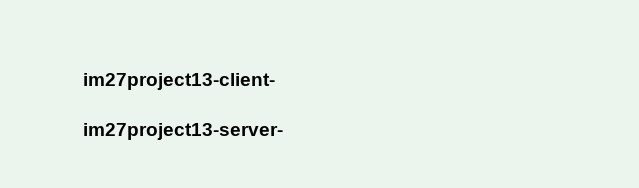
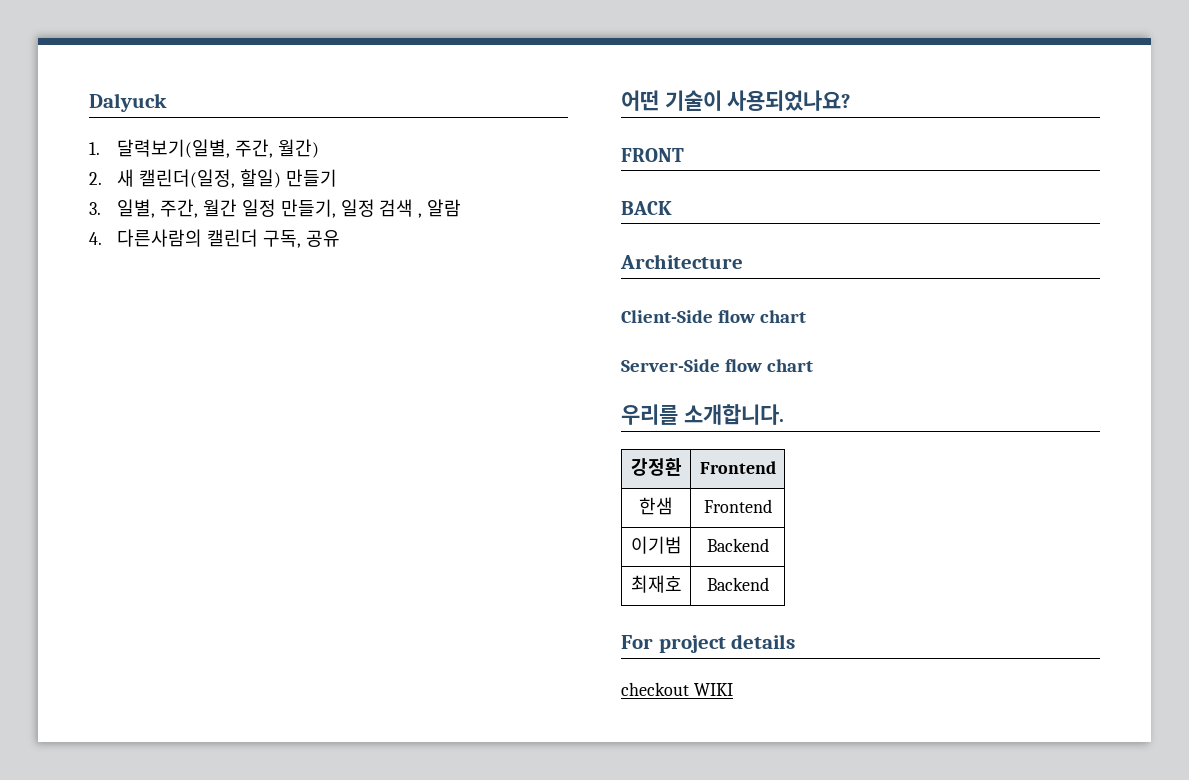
[83,73,275,90] [83,123,283,140] im27project13-client- // im27project13-server- -> [89,93,167,112] [89,139,319,158] [89,169,337,188] [89,199,462,218] [89,229,340,248] [621,90,851,111] [621,148,684,162] [621,201,672,215] [620,254,743,269] [621,310,807,323] [621,359,814,372] [621,404,784,425] [630,458,682,476] [699,461,776,474] [639,497,673,515] [703,499,772,513] [630,536,682,554] [706,538,769,552] [630,575,682,593] [706,577,769,591] [621,634,796,653] [621,682,733,696] Dalyuck // 1. 달력보기(일별, 주간, 월간) // 2. 새 캘린더(일정, 할일) 만들기 // 3. 일별, 주간, 월간 일정 만들기, 일정 검색 , 알람 // 4. 다른사람의 캘린더 구독, 공유 // 어떤 기술이 사용되었나요? // FRONT // BACK // Architecture // Client-Side flow chart // Server-Side flow chart // 우리를 소개합니다. // 강정환 | Frontend // 한샘 | Frontend // 이기범 | Backend // 최재호 | Backend // For project details // checkout WIKI

